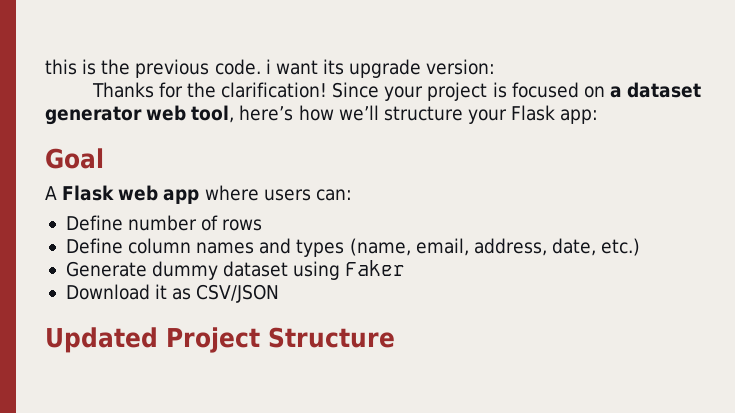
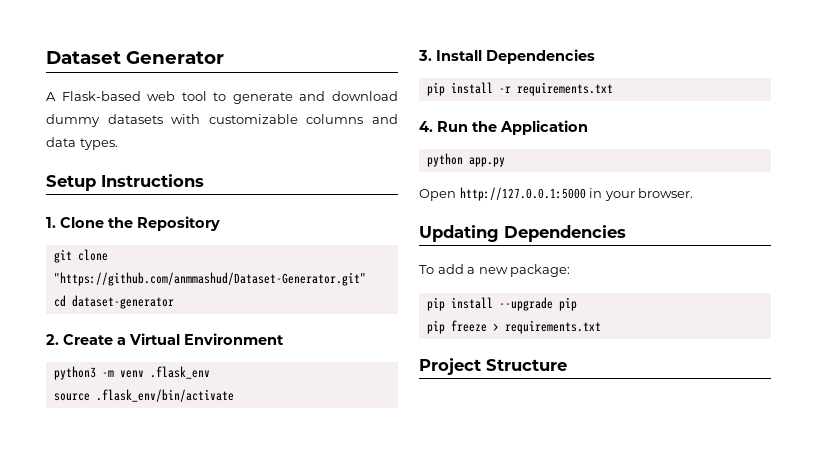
[45,59,496,78] [91,82,702,101] [45,105,599,125] [45,148,104,169] [45,185,352,204] [65,215,263,231] [65,238,641,257] [65,260,406,280] [65,284,280,303] [45,327,158,353] this is the previous code. i want its upgrade version: // Thanks for the clarification! Since your project is focused on a dataset generator web tool, here’s how we’ll structure your Flask app: // Goal // A Flask web app where users can: // Define number of rows // Define column names and types (name, email, address, date, etc.) // Generate dummy dataset using Faker // Download it as CSV/JSON // Updated -> [46,51,224,64] [46,91,398,104] [46,114,398,127] [46,137,118,150] [46,174,204,191] [46,216,220,231] [53,249,108,263] [53,272,366,286] [53,295,174,309] [46,333,284,345] [53,366,210,380] [53,389,234,402] [418,49,595,64] [426,82,613,96] [419,120,588,135] [426,153,505,167] [419,187,694,201] [419,225,626,242] [419,264,571,277] [426,297,577,311] [426,320,601,334] Dataset Generator // A Flask-based web tool to generate and download dummy datasets with customizable columns and data types. // Setup Instructions // 1. Clone the Repository // git clone "https://github.com/anmmashud/Dataset-Generator.git" // cd dataset-generator // 2. Create a Virtual Environment // python3 -m venv .flask_env // source .flask_env/bin/activate // 3. Install Dependencies // pip install -r requirements.txt // 4. Run the Application // python app.py // Open http://127.0.0.1:5000 in your browser. // Updating Dependencies // To add a new package: // pip install --upgrade pip // pip freeze > requirements.txt //

